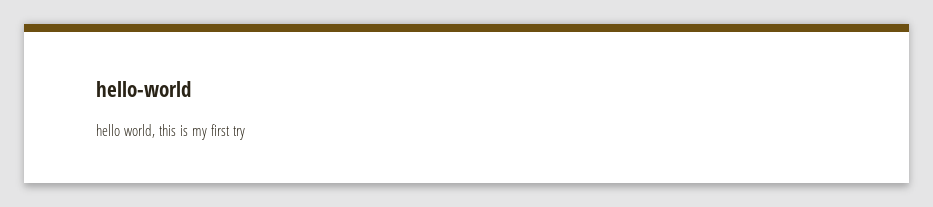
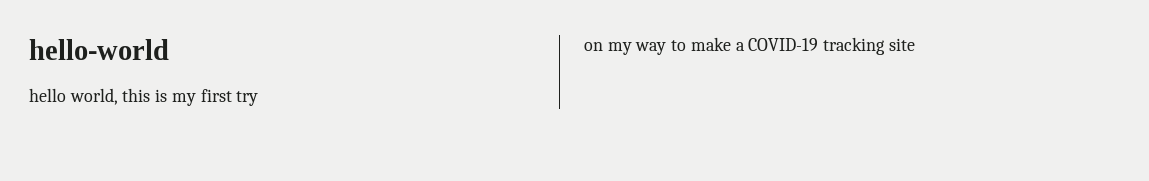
(246, 133) none -> [584,37,915,55] // on my way to make a COVID-19 tracking site

